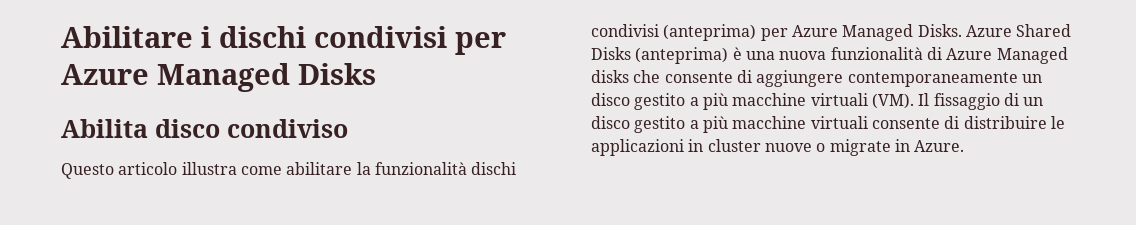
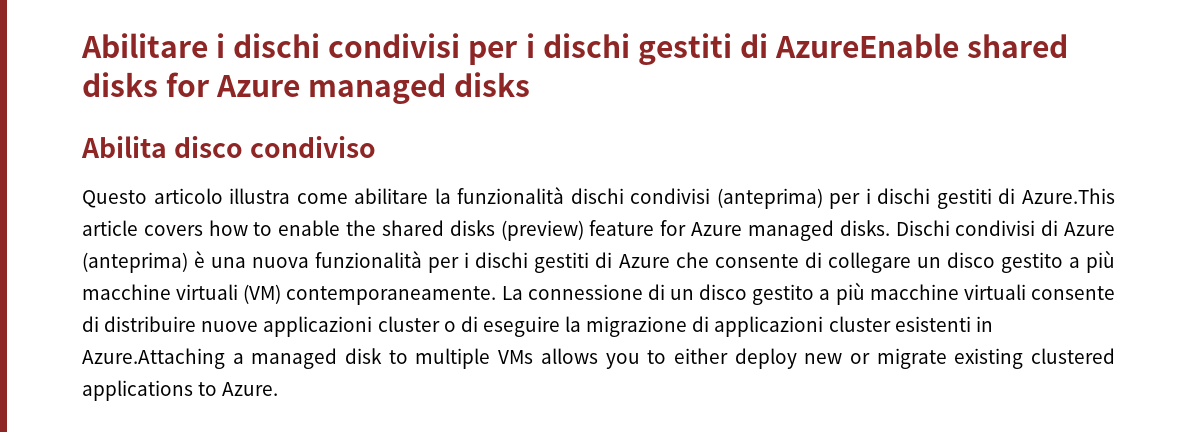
[61,63,376,92] Azure Managed Disks -> [525,33,1068,65] [82,72,531,104] i dischi gestiti di AzureEnable shared disks for Azure managed disks
[791,24,1072,41] [591,47,631,60] Azure Managed Disks. Azure Shared Disks -> [865,188,1115,209] [82,220,1116,241] i dischi gestiti di Azure.This article covers how to enable the shared disks (preview) feature for Azure managed disks. Dischi condivisi di Azure
[926,47,1068,64] [591,70,629,83] di Azure Managed disks -> [428,252,670,273] per i dischi gestiti di Azure
[756,70,1042,87] [591,93,1000,110] aggiungere contemporaneamente un disco gestito a più macchine virtuali (VM). Il fissaggio -> [827,250,1116,273] [82,284,643,305] collegare un disco gestito a più macchine virtuali (VM) contemporaneamente. La connessione
[1050,116,1065,129] [591,139,910,156] le applicazioni in cluster nuove o migrate in -> [201,316,993,337] [82,348,1115,369] [82,380,218,401] nuove applicazioni cluster o di eseguire la migrazione di applicazioni cluster esistenti in Azure.Attaching a managed disk to multiple VMs allows you to either deploy new or migrate existing clustered applications to

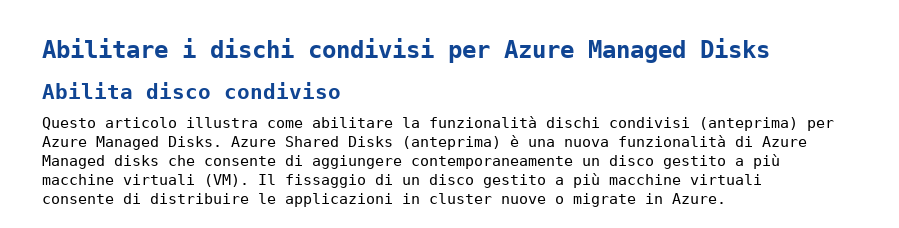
[525,33,1068,65] [82,72,531,104] i dischi gestiti di AzureEnable shared disks for Azure managed disks -> [504,38,770,63] Azure Managed Disks
[865,188,1115,209] [82,220,1116,241] i dischi gestiti di Azure.This article covers how to enable the shared disks (preview) feature for Azure managed disks. Dischi condivisi di Azure -> [42,136,393,150] Azure Managed Disks. Azure Shared Disks
[428,252,670,273] per i dischi gestiti di Azure -> [735,136,807,147] [42,155,159,169] di Azure Managed disks
[827,250,1116,273] [82,284,643,305] collegare un disco gestito a più macchine virtuali (VM) contemporaneamente. La connessione -> [312,154,780,169] [42,174,366,188] aggiungere contemporaneamente un disco gestito a più macchine virtuali (VM). Il fissaggio
[201,316,993,337] [82,348,1115,369] [82,380,218,401] nuove applicazioni cluster o di eseguire la migrazione di applicazioni cluster esistenti in Azure.Attaching a managed disk to multiple VMs allows you to either deploy new or migrate existing clustered applications to -> [258,193,663,207] le applicazioni in cluster nuove o migrate in

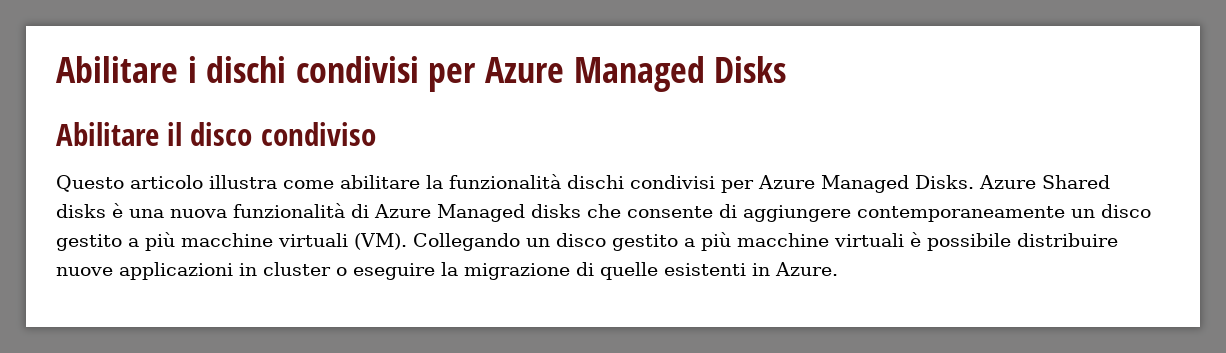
[42,82,133,99] Abilita -> [56,122,183,146] Abilitare il
[699,117,798,131] (anteprima) -> (715, 182) none
[348,136,501,150] Disks (anteprima) -> [56,204,106,218] disks
[258,173,762,188] [42,193,636,207] Il fissaggio di un disco gestito a più macchine virtuali consente di distribuire le applicazioni in cluster nuove o migrate -> [413,232,1118,251] [56,262,746,280] Collegando un disco gestito a più macchine virtuali è possibile distribuire nuove applicazioni in cluster o eseguire la migrazione di quelle esistenti

